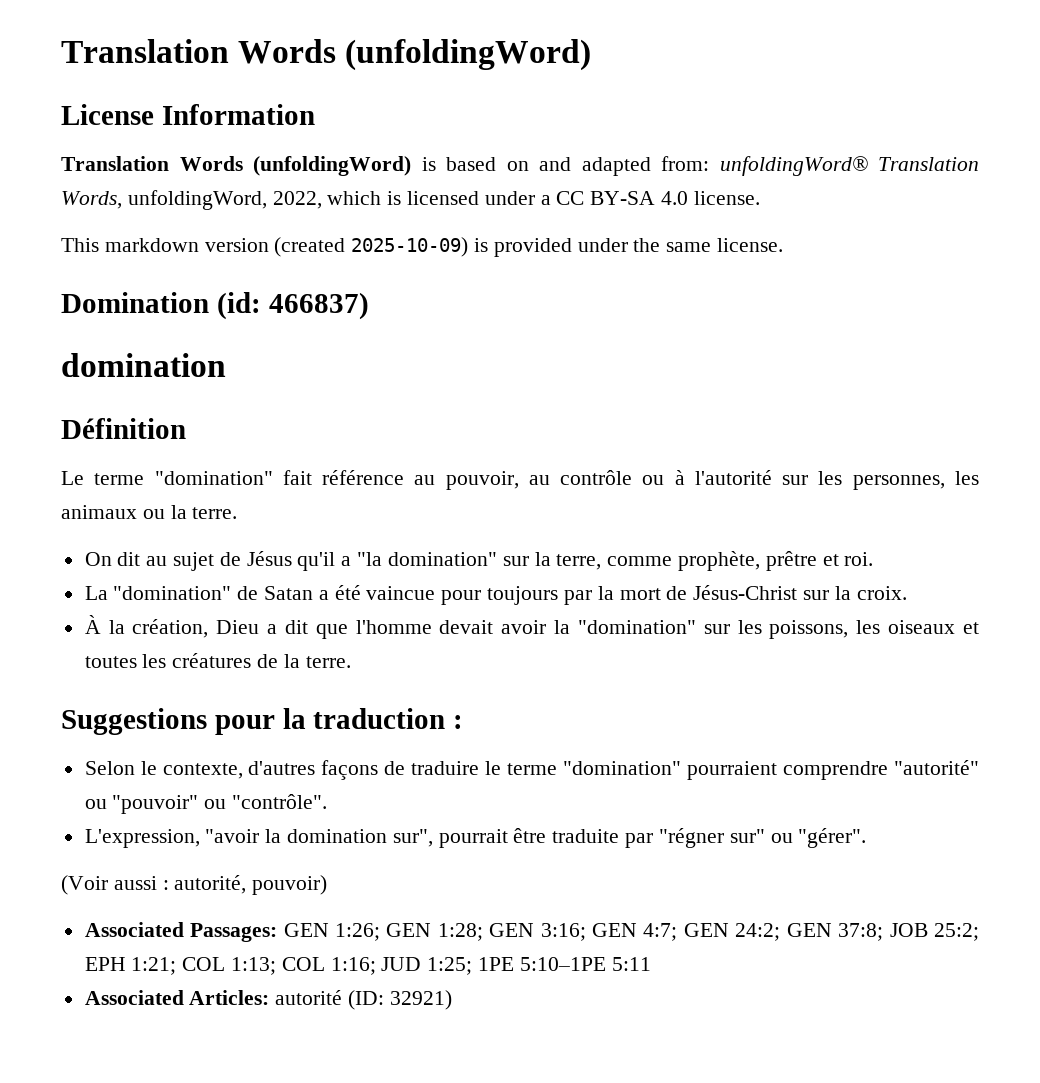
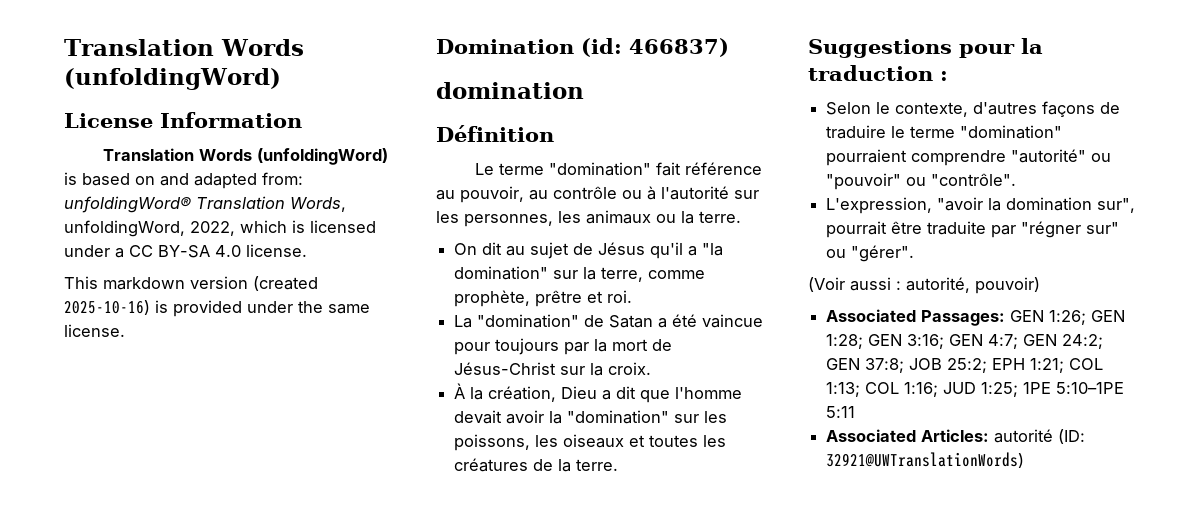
[351,237,469,257] 2025-10-09) -> [64,300,150,315] 2025-10-16)
[389,990,452,1010] 32921) -> [826,452,1025,468] 32921@UWTranslationWords)

